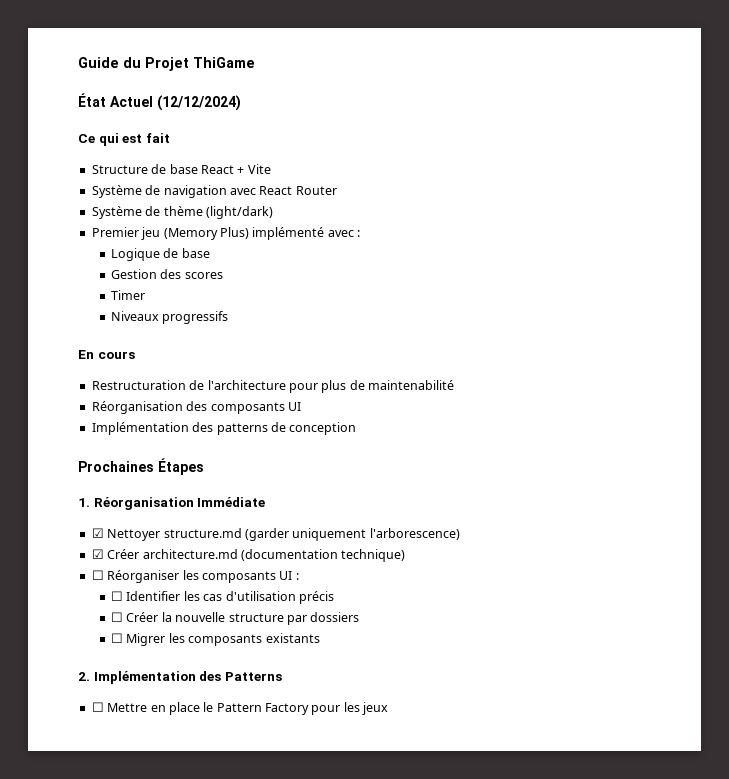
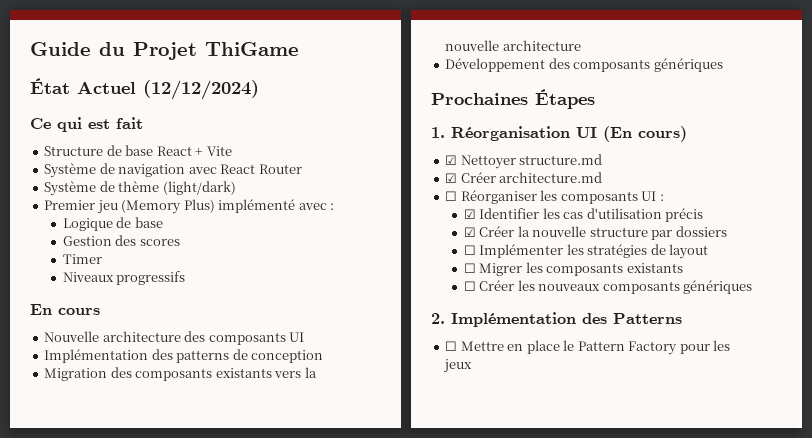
[91,380,454,393] [91,401,183,414] Restructuration de l'architecture pour plus de maintenabilité // Réorganisation -> [44,331,181,342] Nouvelle architecture
(357, 428) none -> [44,367,317,381] [445,40,581,51] [445,58,723,72] // Migration des composants existants vers la nouvelle architecture // Développement des composants génériques
[197,497,266,507] Immédiate -> [576,126,687,142] UI (En cours)
[244,528,460,541] (garder uniquement l'arborescence) -> (603, 159) none
[240,549,406,562] (documentation technique) -> (603, 177) none
[111,591,124,601] ☐ -> [463,209,476,219] ☑
[111,612,124,622] ☐ -> [463,227,476,237] ☑
(360, 617) none -> [463,244,709,259] // ☐ Implémenter les stratégies de layout
(320, 638) none -> [463,280,753,294] // ☐ Créer les nouveaux composants génériques

